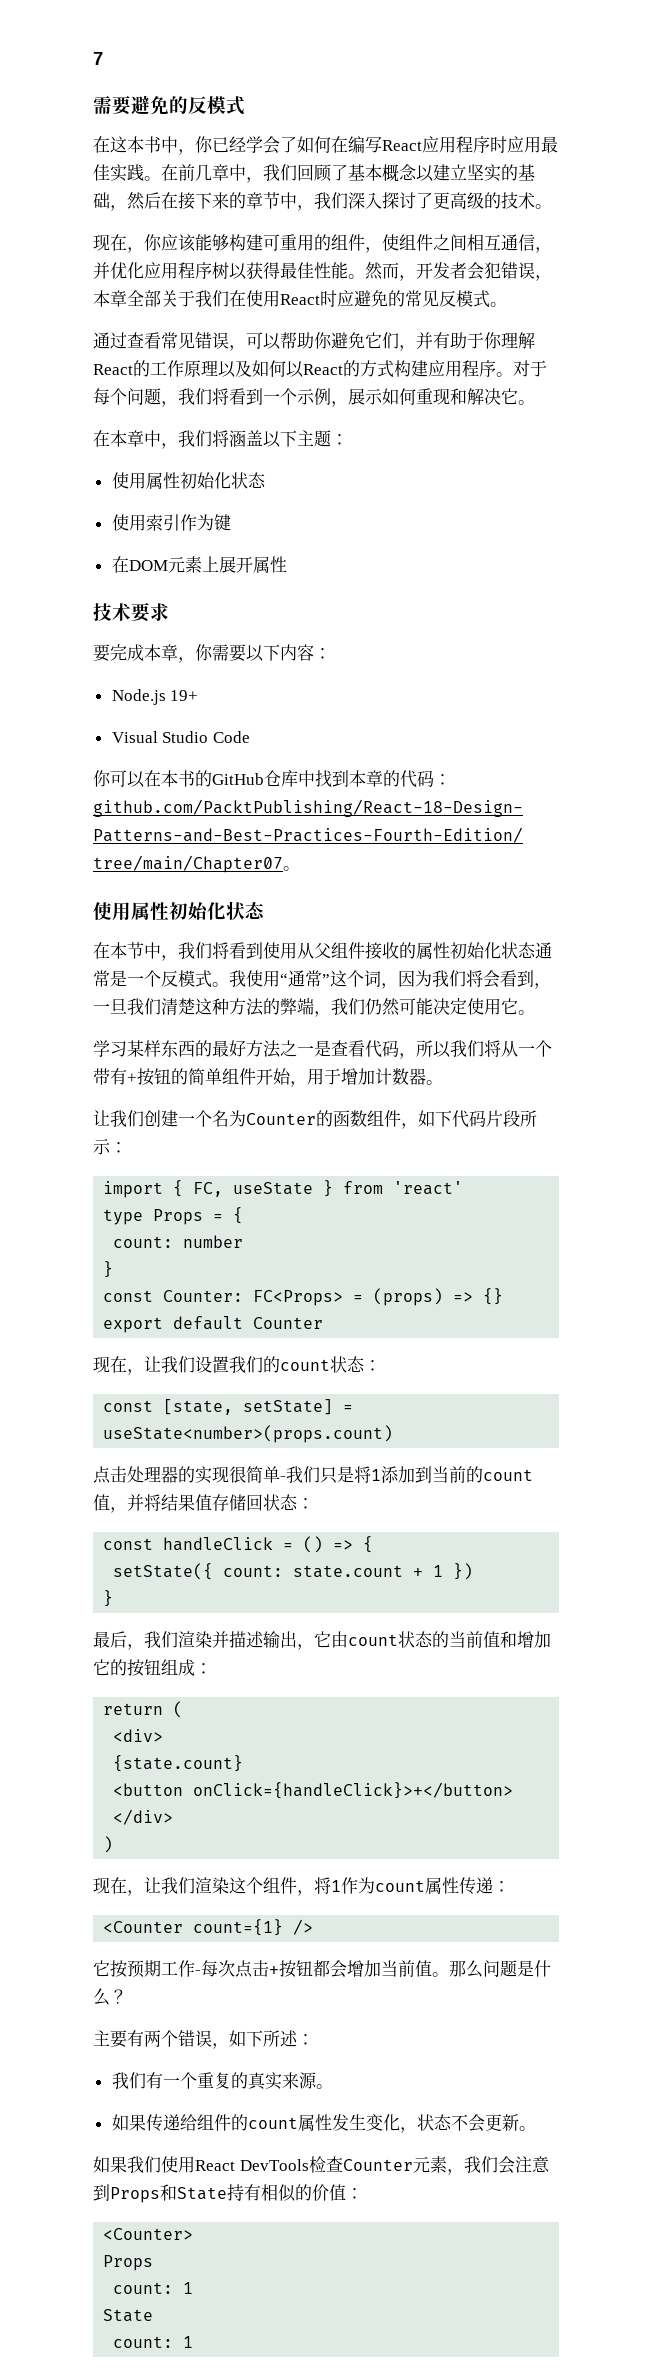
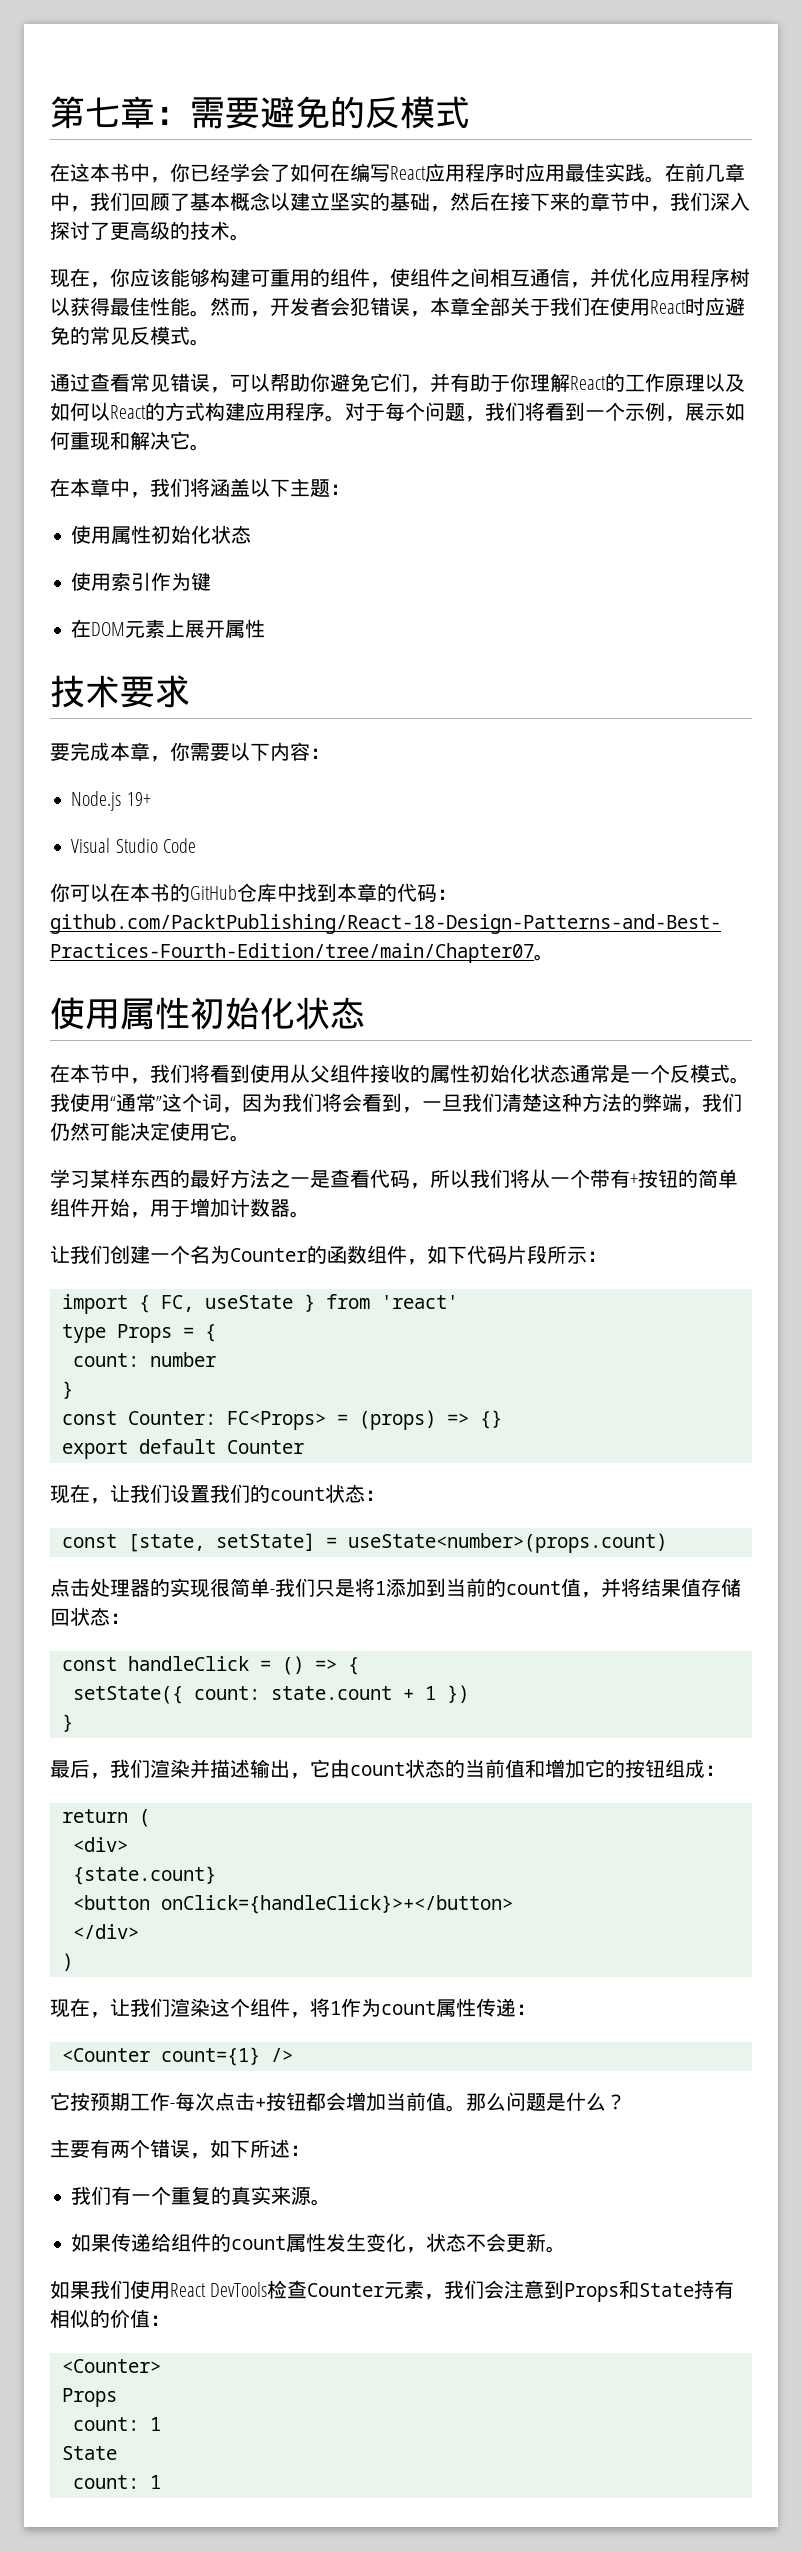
[93,52,103,65] 7 // -> [50,96,190,129] 第七章：

